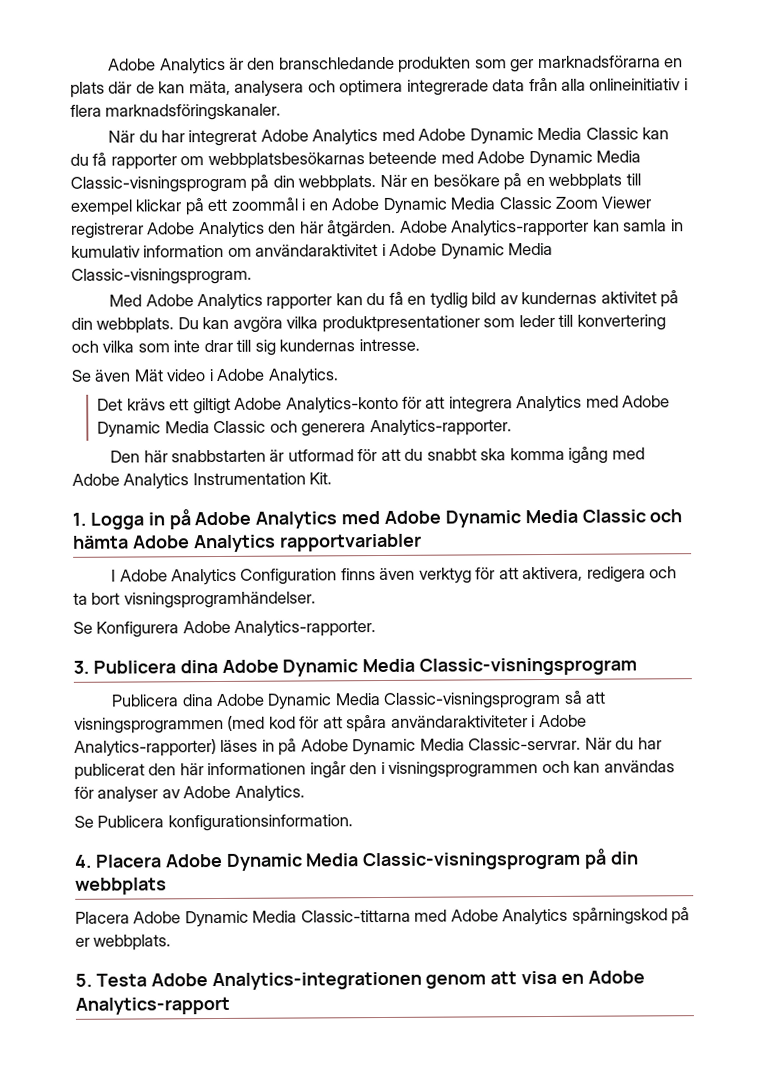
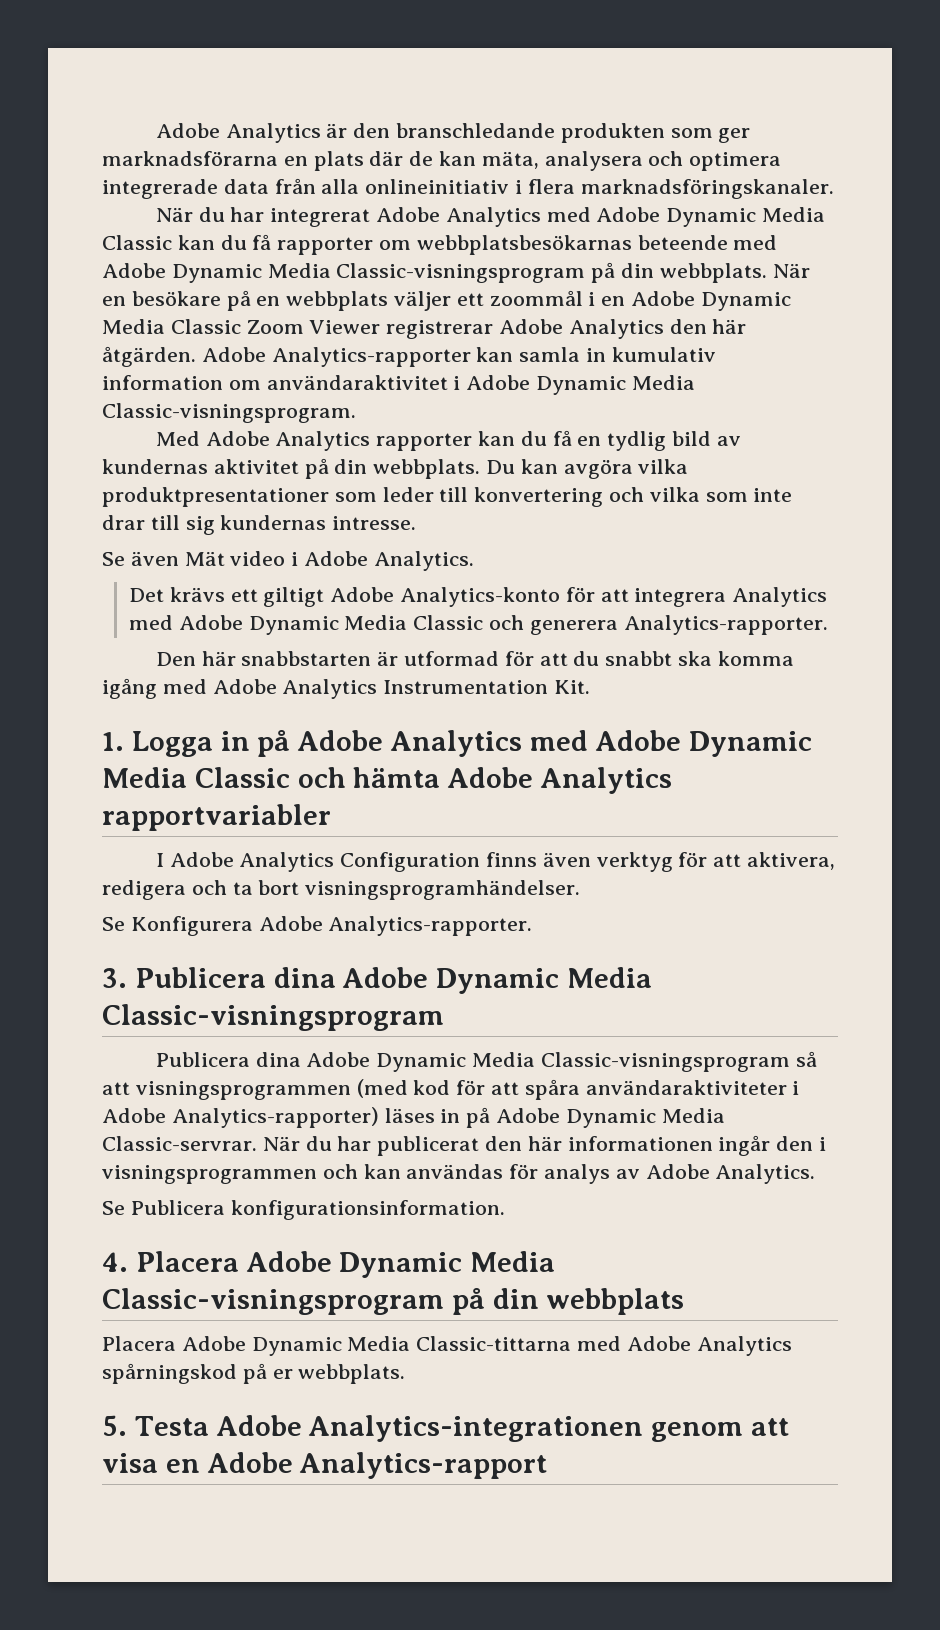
[625,173,641,186] [70,198,205,216] till exempel klickar på -> [394,291,452,311] väljer
[97,786,159,803] analyser -> [544,1164,611,1184] analys

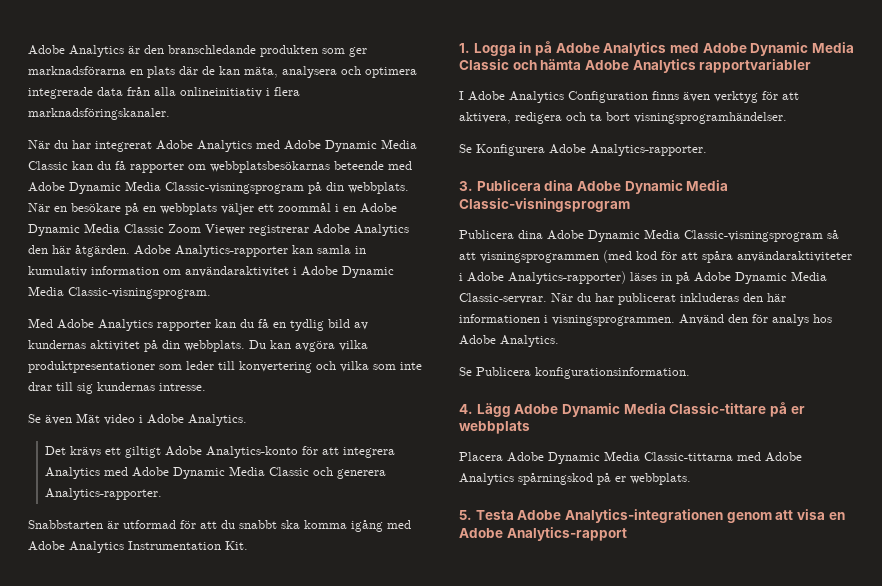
[155,651,372,666] Den här snabbstarten -> [28,520,103,529] Snabbstarten
(480, 1146) none -> [680,293,739,302] inkluderas
[718,1135,827,1156] [102,1164,504,1184] ingår den i visningsprogrammen och kan användas -> [544,314,748,326] i visningsprogrammen. Använd den
[615,1169,640,1179] av -> [813,314,832,323] hos
[135,1251,556,1278] [102,1288,539,1315] Placera Adobe Dynamic Media Classic-visningsprogram på din -> [476,402,805,417] Lägg Adobe Dynamic Media Classic-tittare på er

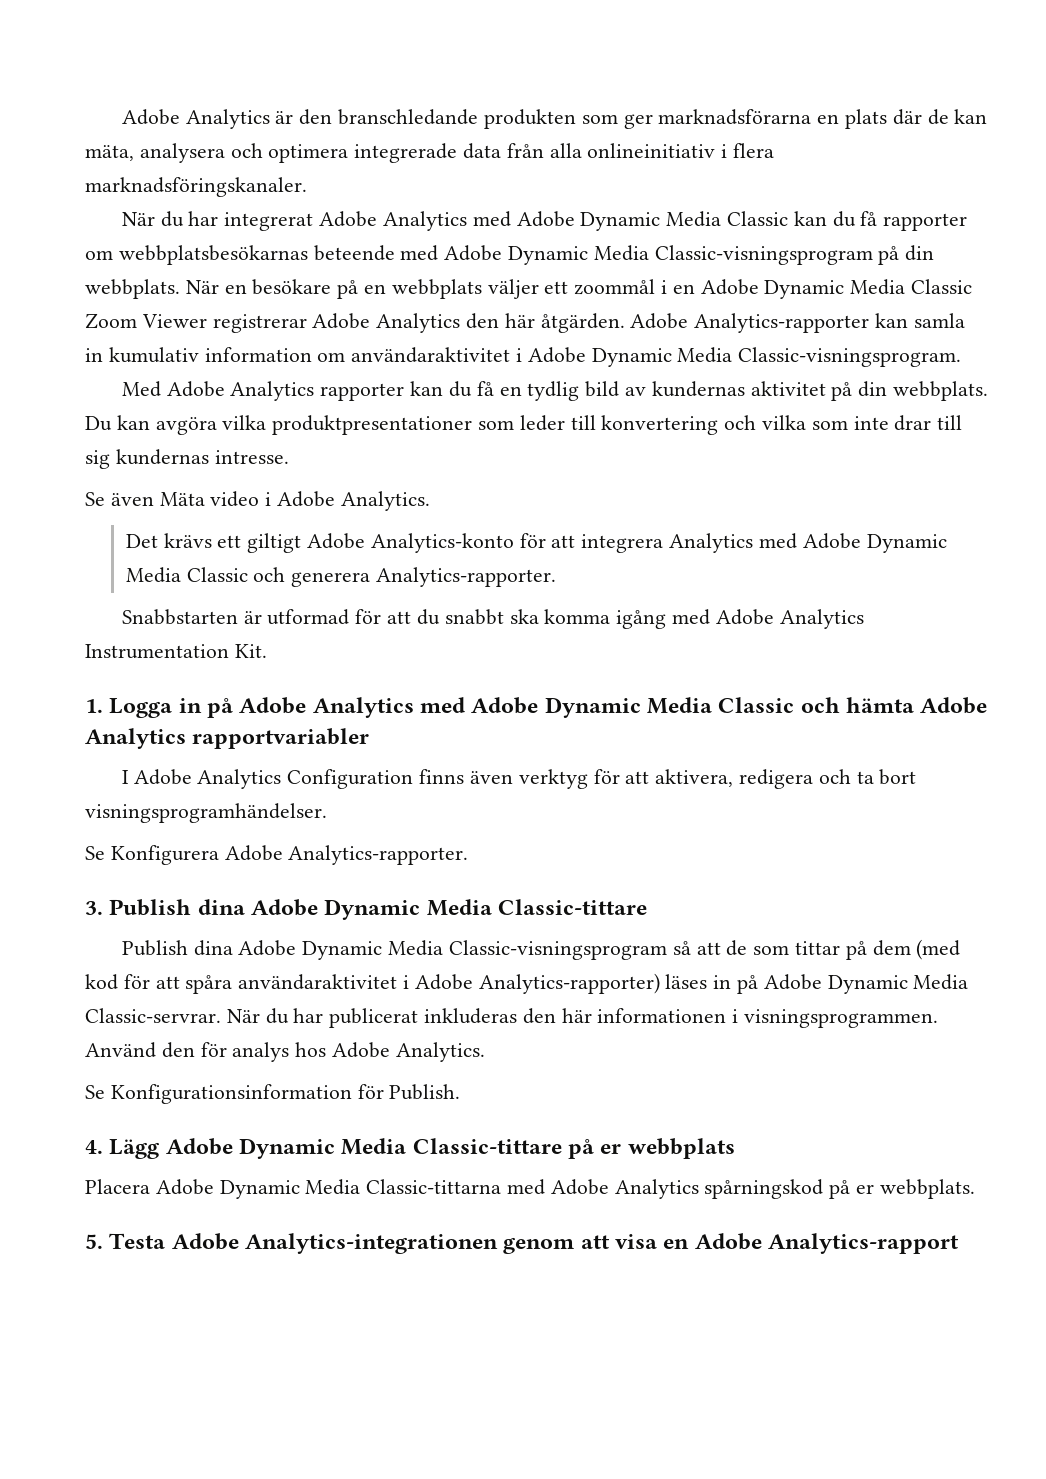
[76,413,100,423] Mät -> [159,492,205,506] Mäta
[476,180,729,194] [459,198,630,212] [459,230,514,239] Publicera dina Adobe Dynamic Media Classic-visningsprogram // Publicera -> [109,899,648,920] [121,940,188,956] Publish dina Adobe Dynamic Media Classic-tittare // Publish
[480,252,599,263] visningsprogrammen -> [726,940,911,960] de som tittar på dem
[737,251,852,262] användaraktiviteter -> [238,974,398,990] användaraktivitet
[476,367,690,379] Publicera konfigurationsinformation. -> [110,1084,461,1104] Konfigurationsinformation för Publish.

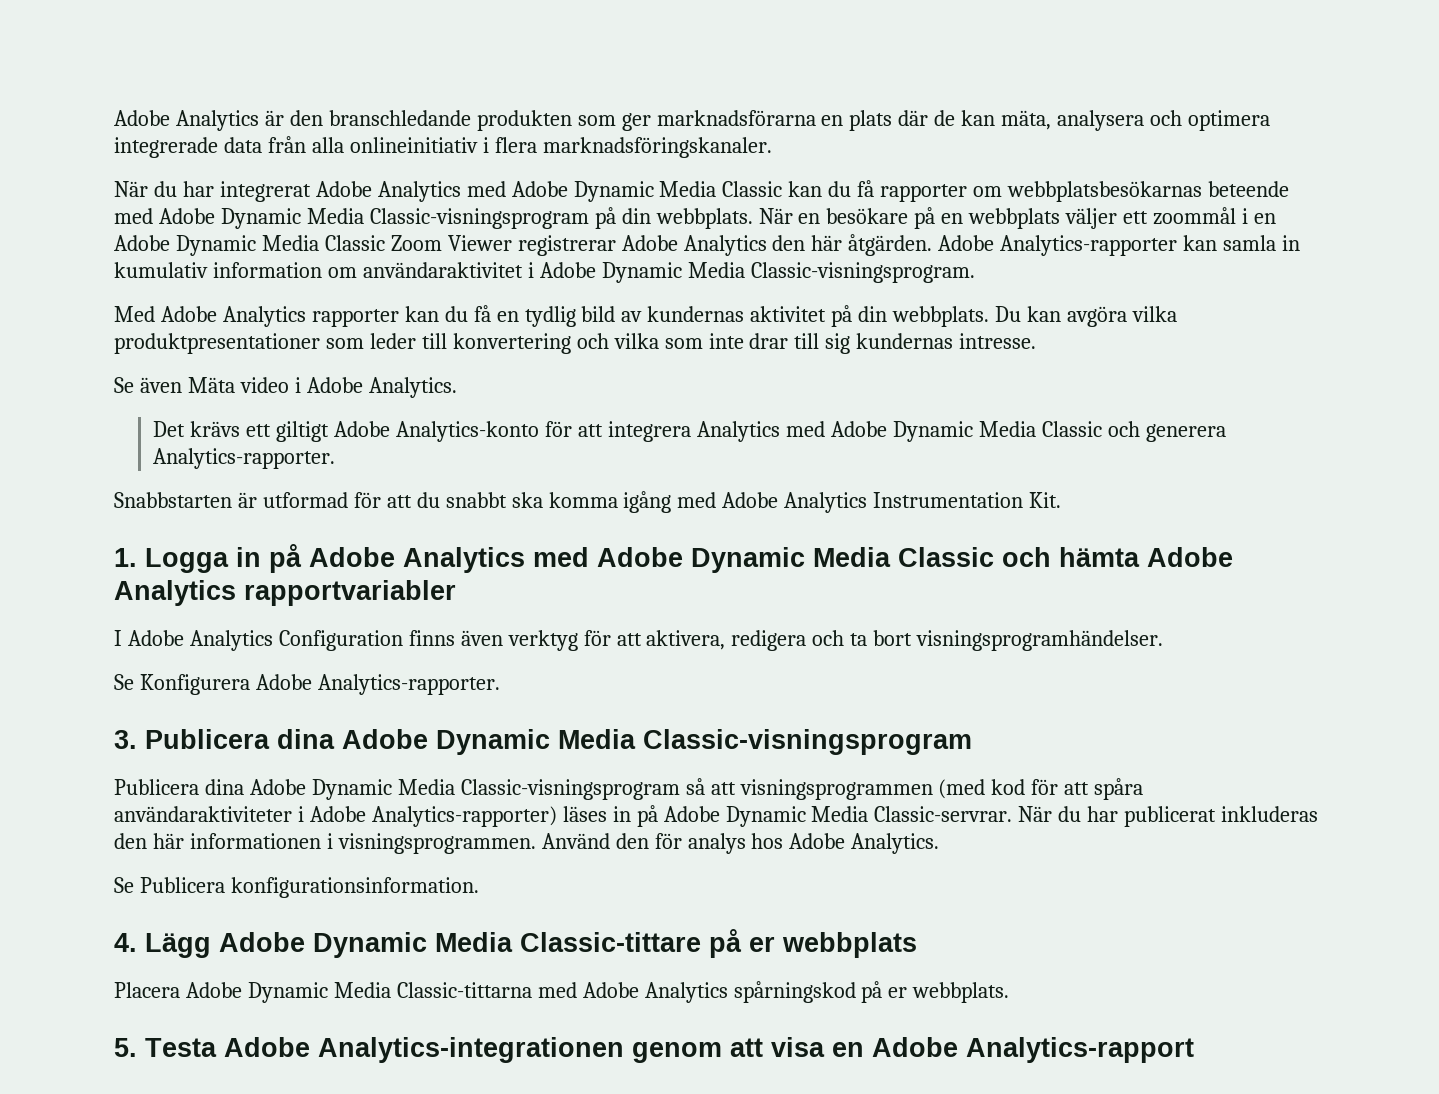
[109,899,648,920] [121,940,188,956] Publish dina Adobe Dynamic Media Classic-tittare // Publish -> [145,729,972,755] [114,779,199,795] Publicera dina Adobe Dynamic Media Classic-visningsprogram // Publicera
[726,940,911,960] de som tittar på dem -> [739,779,933,800] visningsprogrammen
[238,974,398,990] användaraktivitet -> [114,806,292,822] användaraktiviteter
[110,1084,461,1104] Konfigurationsinformation för Publish. -> [139,877,479,898] Publicera konfigurationsinformation.

